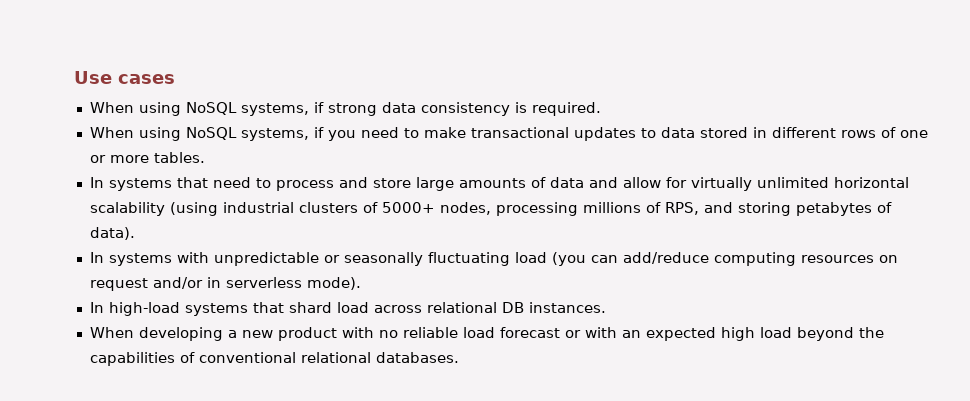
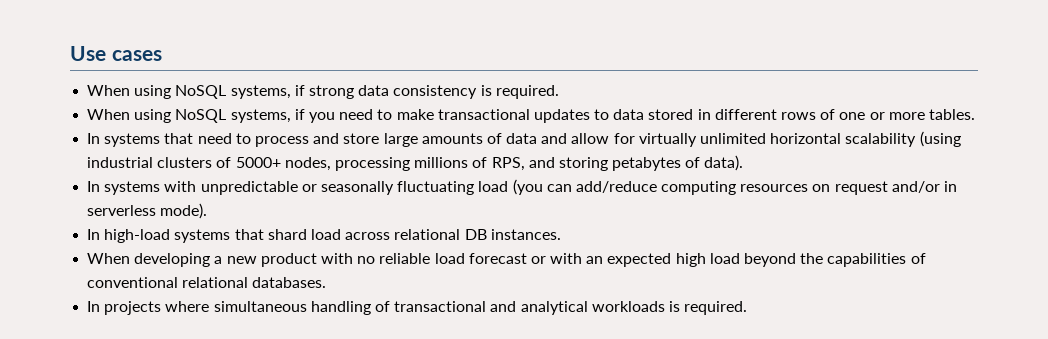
(459, 357) none -> [87,301,748,315] // In projects where simultaneous handling of transactional and analytical workloads is required.

